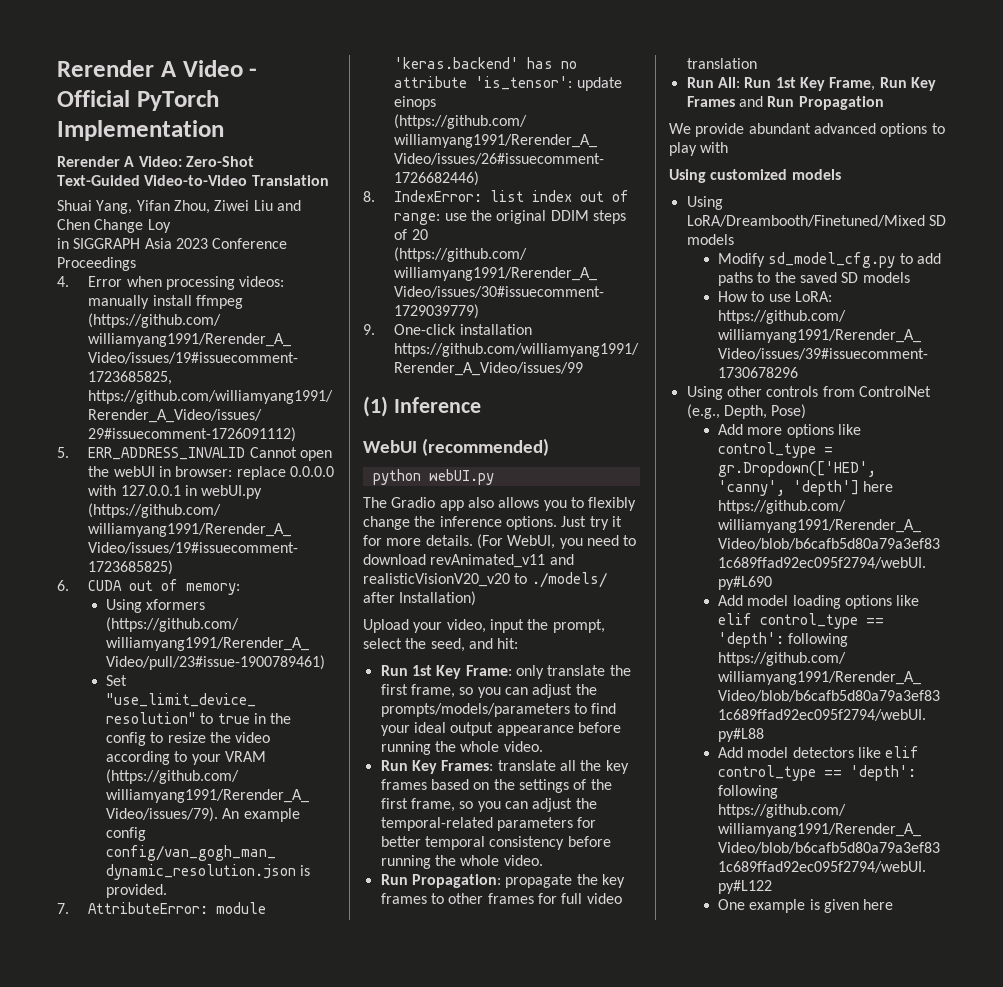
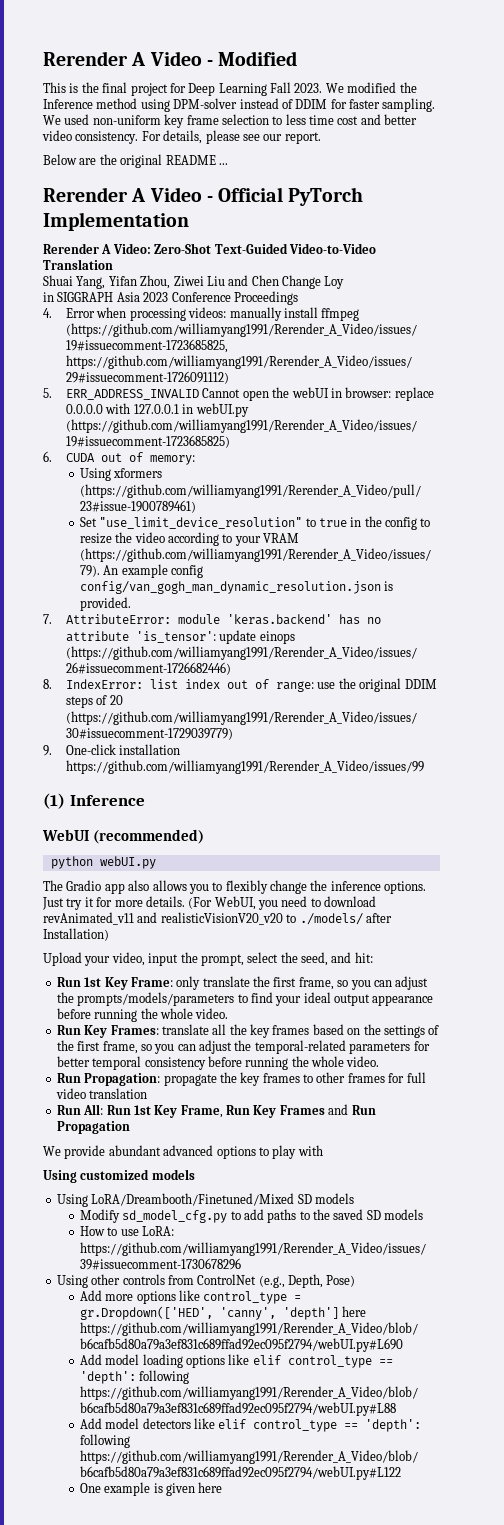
[57,60,258,77] Rerender A Video - -> [43,51,298,66] [43,82,417,96] [43,98,436,112] [43,114,418,128] [42,130,321,144] [43,154,228,168] [43,187,213,202] Rerender A Video - Modified // This is the final project for Deep Learning Fall 2023. We modified the Inference method using DPM-solver instead of DDIM for faster sampling. We used non-uniform key frame selection to less time cost and better video consistency. For details, please see our report. // Below are the original README ... // Rerender A Video -

